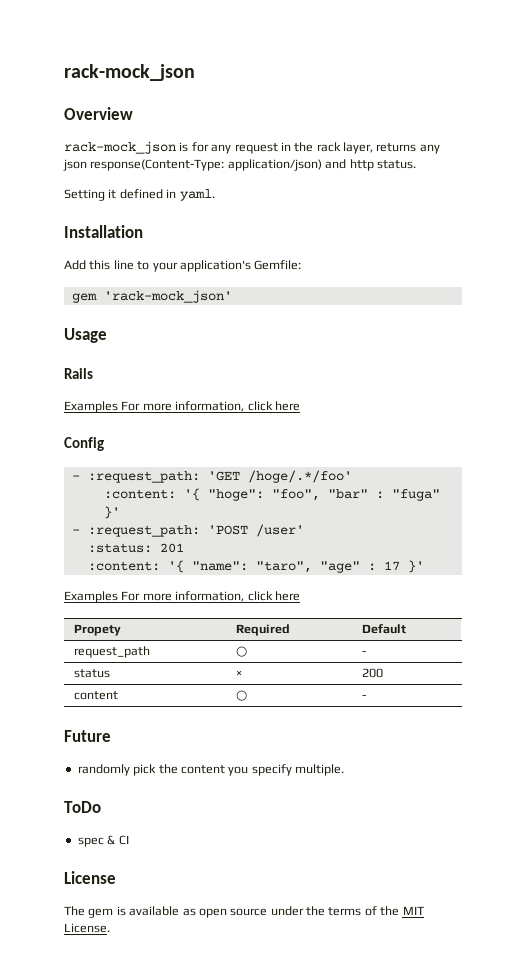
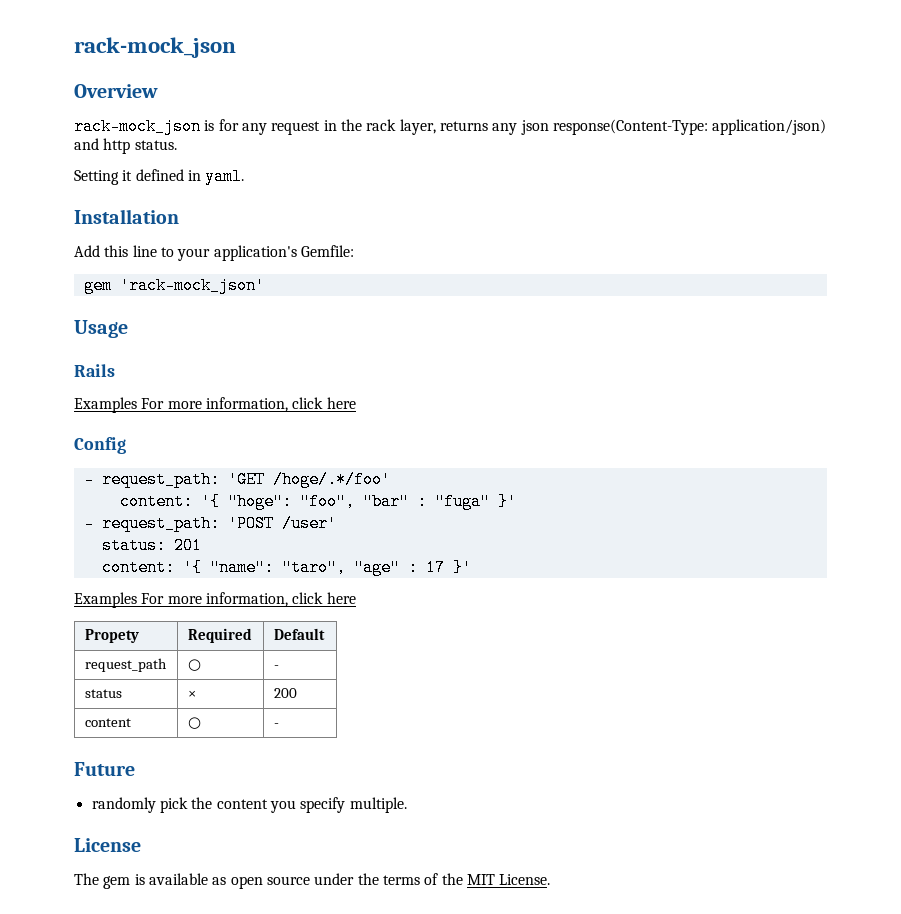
[87,471,200,483] :request_path: -> [101,471,220,488] request_path:
[103,489,176,499] :content: -> [119,493,193,510] content:
[87,525,200,537] :request_path: -> [101,515,220,532] request_path:
[87,543,152,553] :status: -> [101,537,166,554] status:
[87,561,160,571] :content: -> [101,559,175,576] content:
[64,801,101,813] [77,835,129,847] // ToDo // spec & CI -> (407, 805) none

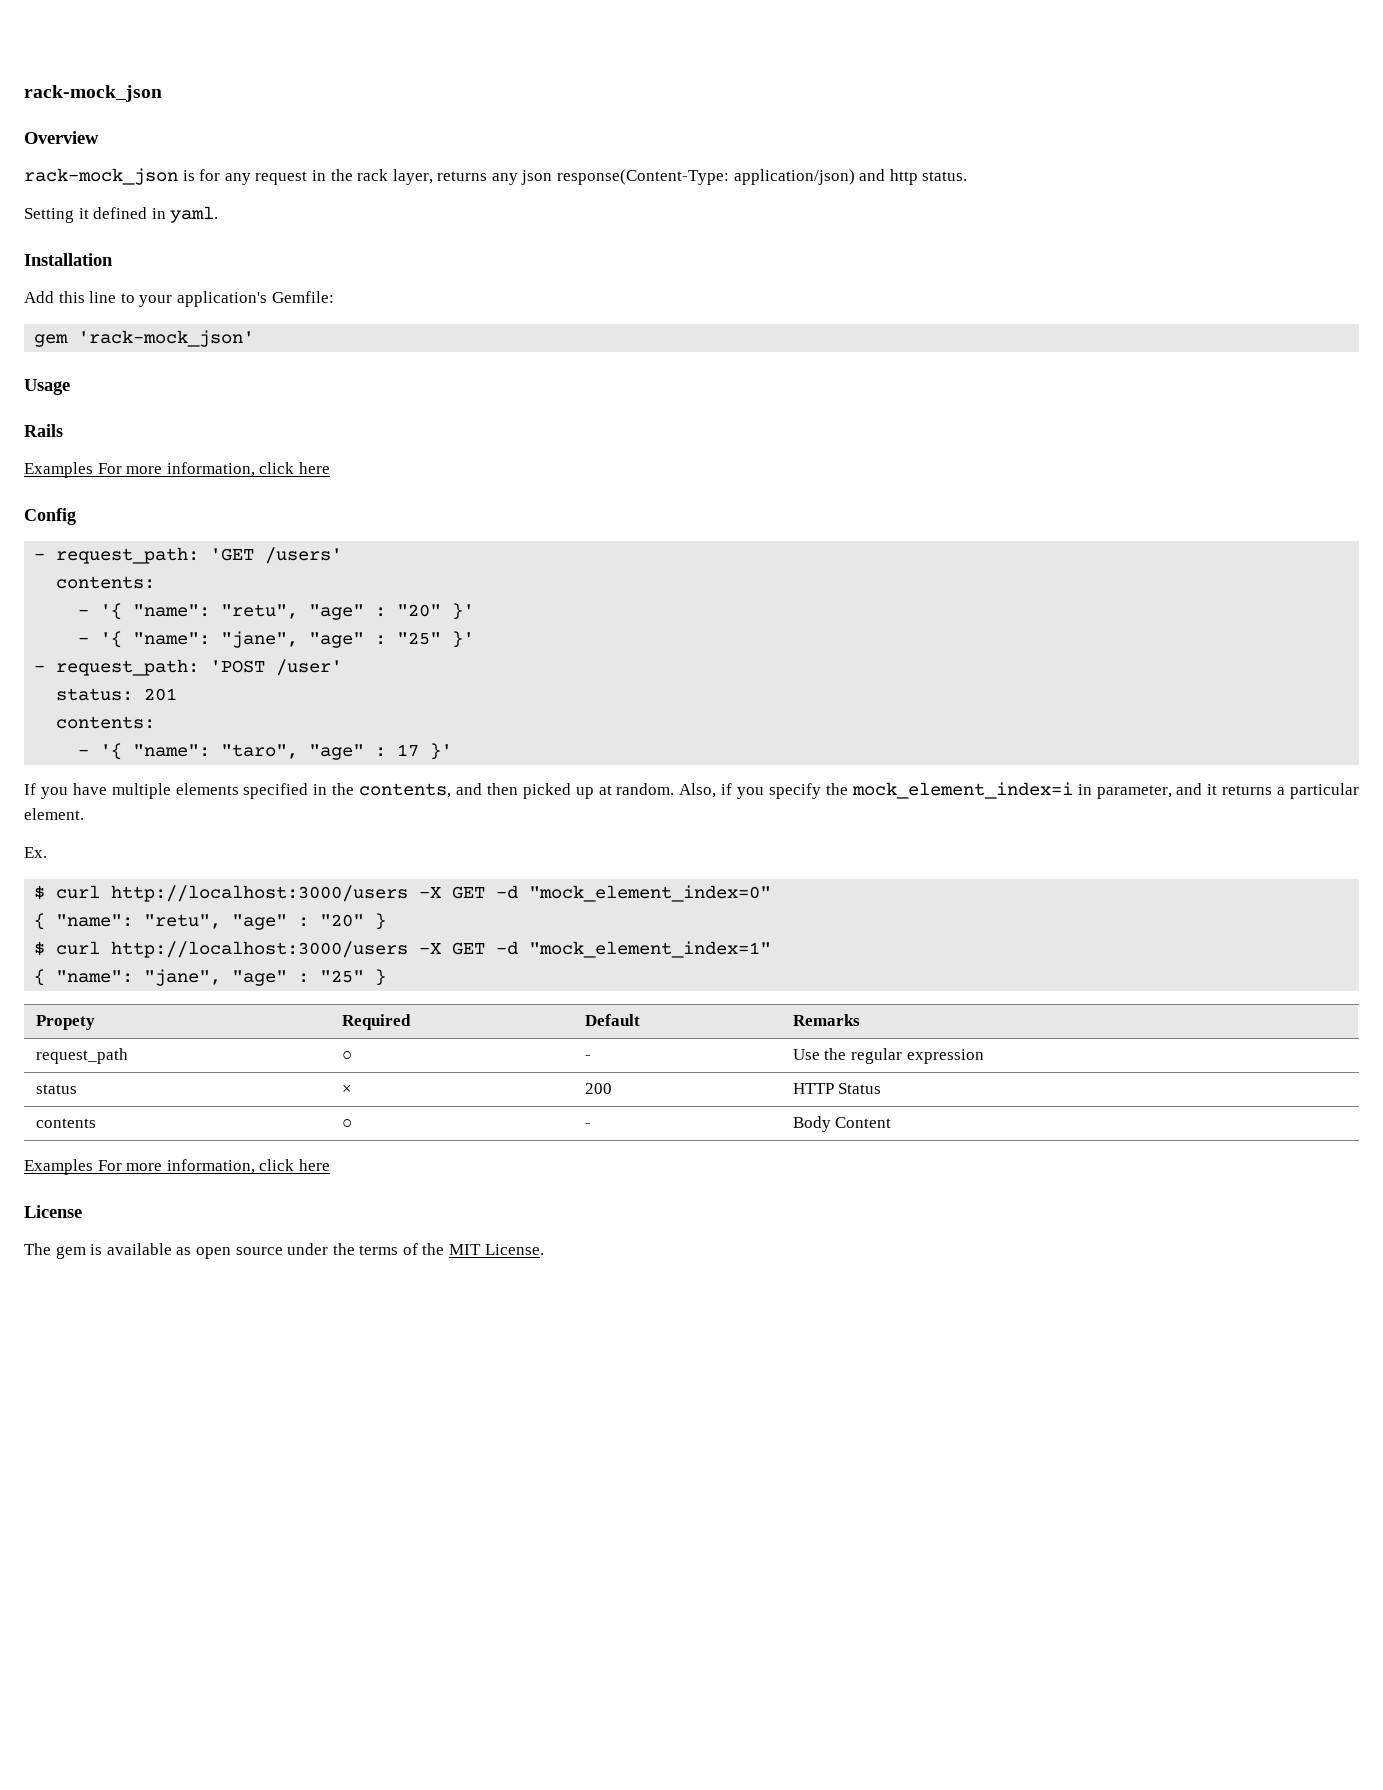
[272,471,391,488] [119,493,490,510] /hoge/.*/foo' // content: '{ "hoge": "foo", "bar" : "fuga" -> [265,547,343,564] [56,576,156,589] [78,603,475,620] [78,631,442,648] /users' // contents: // - '{ "name": "retu", "age" : "20" }' // - '{ "name": "jane", "age" : "25"
[101,559,175,576] content: -> [56,716,156,729] [78,749,90,756] contents: // -
[74,592,356,608] [84,629,139,643] [187,628,252,643] [273,628,325,640] [84,658,167,672] [187,659,201,671] [273,665,279,669] [84,689,122,698] [187,690,196,698] [273,688,297,698] [84,718,131,727] [187,717,201,729] [273,723,279,727] [74,762,135,776] [91,797,407,813] // Examples For more information, click here // Propety | Required | Default // request_path | ○ | - // status | × | 200 // content | ○ | - // Future // randomly pick the content you specify multiple. -> [24,782,1360,799] [24,808,84,820] [24,847,47,858] [34,885,772,902] [34,913,387,930] [34,941,772,958] [34,969,387,986] [35,1015,95,1030] [341,1014,411,1030] [584,1014,640,1026] [792,1014,860,1026] [35,1048,128,1064] [341,1051,352,1060] [584,1055,591,1060] [792,1048,984,1064] [35,1084,77,1094] [341,1084,352,1094] [584,1083,612,1094] [792,1083,882,1094] [35,1118,96,1128] [341,1119,352,1128] [584,1123,591,1128] [792,1116,892,1132] [24,1159,330,1175] // If you have multiple elements specified in the contents, and then picked up at random. Also, if you specify the mock_element_index=i in parameter, and it returns a particular element. // Ex. // $ curl http://localhost:3000/users -X GET -d "mock_element_index=0" // { "name": "retu", "age" : "20" } // $ curl http://localhost:3000/users -X GET -d "mock_element_index=1" // { "name": "jane", "age" : "25" } // Propety | Required | Default | Remarks // request_path | ○ | - | Use the regular expression // status | × | 200 | HTTP Status // contents | ○ | - | Body Content // Examples For more information, click here

